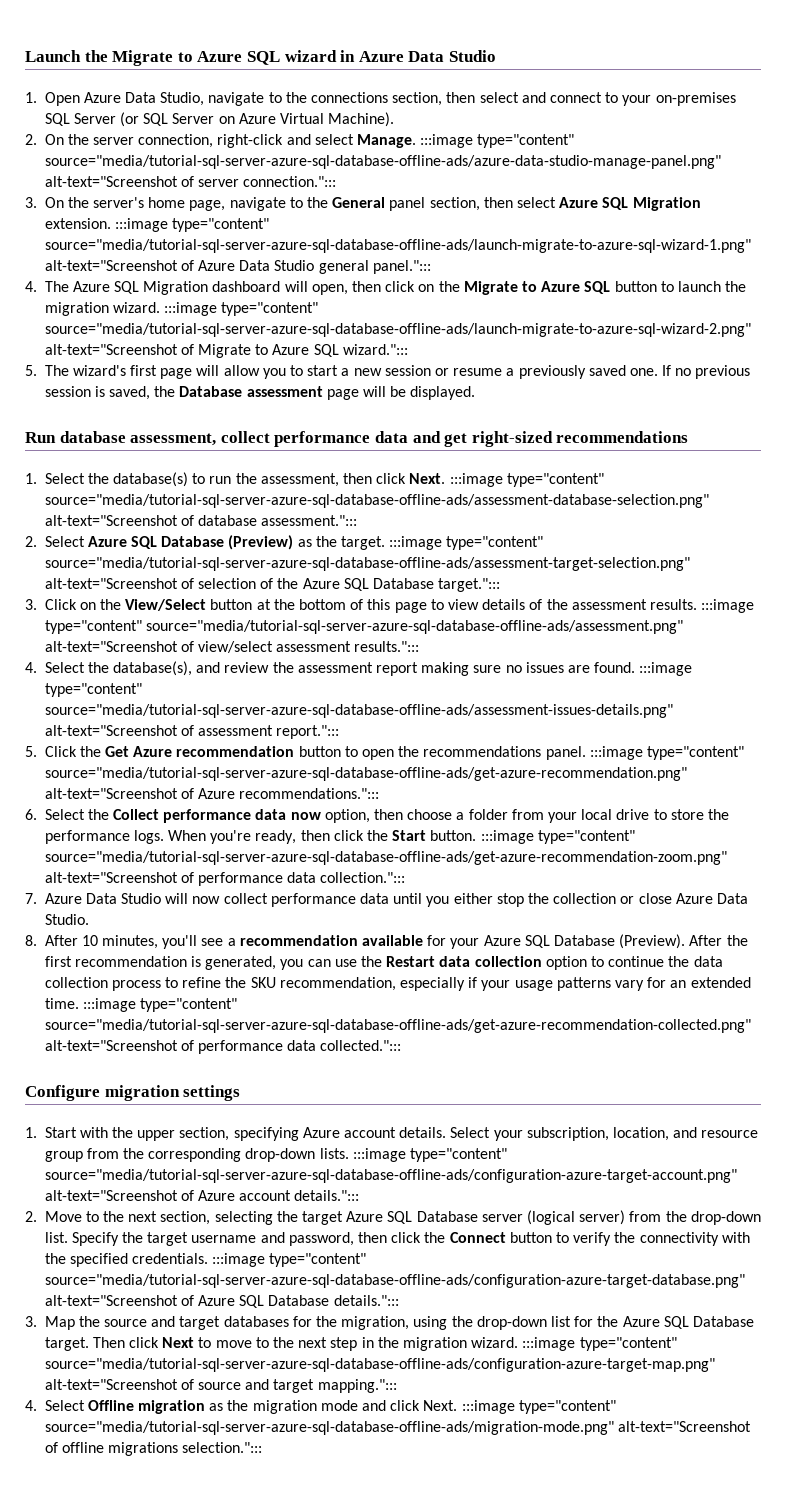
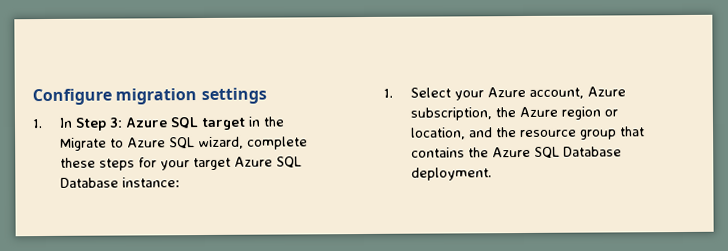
[25,50,496,66] [25,92,736,106] [44,112,395,127] [25,134,575,148] [44,155,721,169] [44,176,337,187] [25,197,701,211] [44,218,270,232] [44,239,751,253] [44,260,431,274] [25,281,747,295] [44,302,319,316] [44,323,751,337] [44,344,408,358] [25,365,751,379] [44,386,476,400] [25,431,689,447] [25,472,604,487] [44,494,709,508] [44,515,358,526] [25,535,544,550] [44,557,690,571] [44,578,501,592] [25,599,755,613] [44,620,683,634] [44,641,420,653] [25,661,693,676] [44,683,142,697] [44,704,673,718] [44,725,340,739] [25,746,744,760] [44,767,687,781] [44,788,380,799] [25,809,729,823] [44,830,635,844] [44,851,727,865] [44,872,406,886] [25,893,748,907] [44,914,89,925] [25,934,748,949] [44,956,723,970] [44,977,751,991] [44,998,238,1012] [44,1019,751,1033] [44,1040,402,1054] [25,1085,241,1101] [25,1127,759,1141] [44,1148,508,1162] [44,1169,737,1183] [44,1190,360,1201] [25,1210,761,1225] [44,1232,750,1246] [44,1253,367,1267] [44,1274,745,1288] [44,1295,399,1308] [25,1316,754,1330] [44,1337,677,1351] [44,1358,715,1372] [44,1379,397,1393] [25,1400,616,1414] [44,1421,751,1435] [44,1442,263,1456] Launch the Migrate to Azure SQL wizard in Azure Data Studio // 1. Open Azure Data Studio, navigate to the connections section, then select and connect to your on-premises SQL Server (or SQL Server on Azure Virtual Machine). // 2. On the server connection, right-click and select Manage. :::image type="content" source="media/tutorial-sql-server-azure-sql-database-offline-ads/azure-data-studio-manage-panel.png" alt-text="Screenshot of server connection."::: // 3. On the server's home page, navigate to the General panel section, then select Azure SQL Migration extension. :::image type="content" source="media/tutorial-sql-server-azure-sql-database-offline-ads/launch-migrate-to-azure-sql-wizard-1.png" alt-text="Screenshot of Azure Data Studio general panel."::: // 4. The Azure SQL Migration dashboard will open, then click on the Migrate to Azure SQL button to launch the migration wizard. :::image type="content" source="media/tutorial-sql-server-azure-sql-database-offline-ads/launch-migrate-to-azure-sql-wizard-2.png" alt-text="Screenshot of Migrate to Azure SQL wizard."::: // 5. The wizard's first page will allow you to start a new session or resume a previously saved one. If no previous session is saved, the Database assessment page will be displayed. // Run database assessment, collect performance data and get right-sized recommendations // 1. Select the database(s) to run the assessment, then click Next. :::image type="content" source="media/tutorial-sql-server-azure-sql-database-offline-ads/assessment-database-selection.png" alt-text="Screenshot of database assessment."::: // 2. Select Azure SQL Database (Preview) as the target. :::image type="content" source="media/tutorial-sql-server-azure-sql-database-offline-ads/assessment-target-selection.png" alt-text="Screenshot of selection of the Azure SQL Database target."::: // 3. Click on the View/Select button at the bottom of this page to view details of the assessment results. :::image type="content" source="media/tutorial-sql-server-azure-sql-database-offline-ads/assessment.png" alt-text="Screenshot of view/select assessment results."::: // 4. Select the database(s), and review the assessment report making sure no issues are found. :::image type="content" source="media/tutorial-sql-server-azure-sql-database-offline-ads/assessment-issues-details.png" alt-text="Screenshot of assessment report."::: // 5. Click the Get Azure recommendation button to open the recommendations panel. :::image type="content" source="media/tutorial-sql-server-azure-sql-database-offline-ads/get-azure-recommendation.png" alt-text="Screenshot of Azure recommendations."::: // 6. Select the Collect performance data now option, then choose a folder from your local drive to store the performance logs. When you're ready, then click the Start button. :::image type="content" source="media/tutorial-sql-server-azure-sql-database-offline-ads/get-azure-recommendation-zoom.png" alt-text="Screenshot of performance data collection."::: // 7. Azure Data Studio will now collect performance data until you either stop the collection or close Azure Data Studio. // 8. After 10 minutes, you'll see a recommendation available for your Azure SQL Database (Preview). After the first recommendation is generated, you can use the Restart data collection option to continue the data collection process to refine the SKU recommendation, especially if your usage patterns vary for an extended time. :::image type="content" source="media/tutorial-sql-server-azure-sql-database-offline-ads/get-azure-recommendation-collected.png" alt-text="Screenshot of performance data collected."::: // Configure migration settings // 1. Start with the upper section, specifying Azure account details. Select your subscription, location, and resource group from the corresponding drop-down lists. :::image type="content" source="media/tutorial-sql-server-azure-sql-database-offline-ads/configuration-azure-target-account.png" alt-text="Screenshot of Azure account details."::: // 2. Move to the next section, selecting the target Azure SQL Database server (logical server) from the drop-down list. Specify the target username and password, then click the Connect button to verify the connectivity with the specified credentials. :::image type="content" source="media/tutorial-sql-server-azure-sql-database-offline-ads/configuration-azure-target-database.png" alt-text="Screenshot of Azure SQL Database details."::: // 3. Map the source and target databases for the migration, using the drop-down list for the Azure SQL Database target. Then click Next to move to the next step in the migration wizard. :::image type="content" source="media/tutorial-sql-server-azure-sql-database-offline-ads/configuration-azure-target-map.png" alt-text="Screenshot of source and target mapping."::: // 4. Select Offline migration as the migration mode and click Next. :::image type="content" source="media/tutorial-sql-server-azure-sql-database-offline-ads/migration-mode.png" alt-text="Screenshot of offline migrations selection."::: -> [32,87,267,106] [32,116,285,131] [59,136,308,151] [59,156,302,171] [59,177,180,188] [382,86,626,101] [409,106,618,121] [410,126,645,140] [410,146,622,159] [410,167,492,181] Configure migration settings // 1. In Step 3: Azure SQL target in the Migrate to Azure SQL wizard, complete these steps for your target Azure SQL Database instance: // 1. Select your Azure account, Azure subscription, the Azure region or location, and the resource group that contains the Azure SQL Database deployment.

